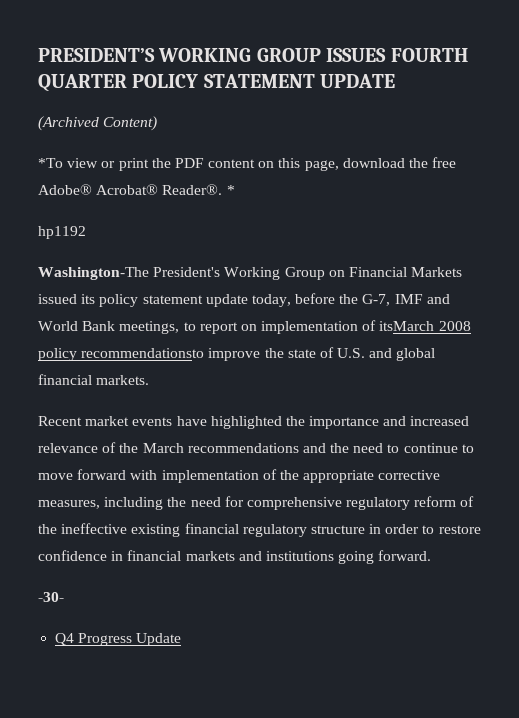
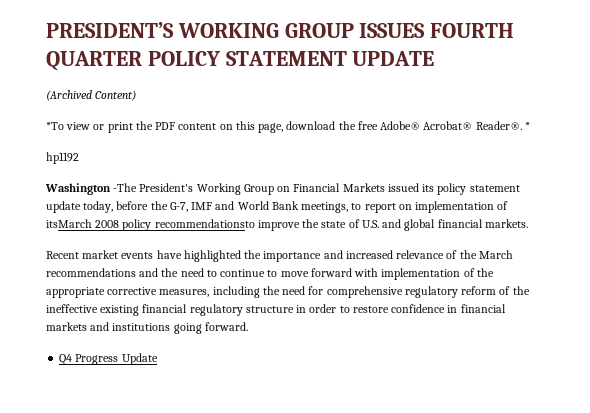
[38,267,149,280] Washington-The -> [45,183,138,195] Washington -The
[38,592,64,602] // -30- -> (248, 326) none

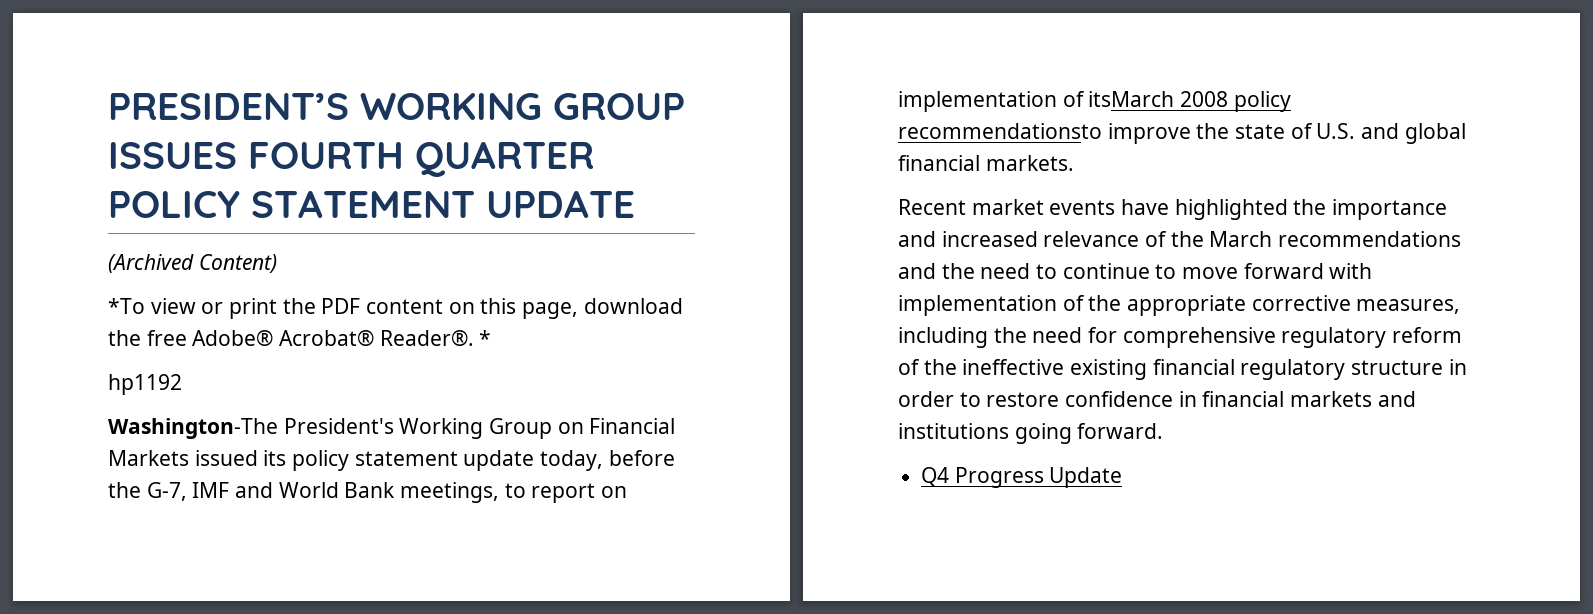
[45,183,138,195] Washington -The -> [108,418,278,439] Washington-The

